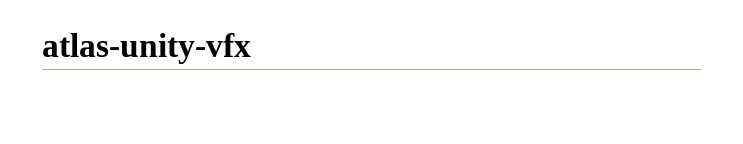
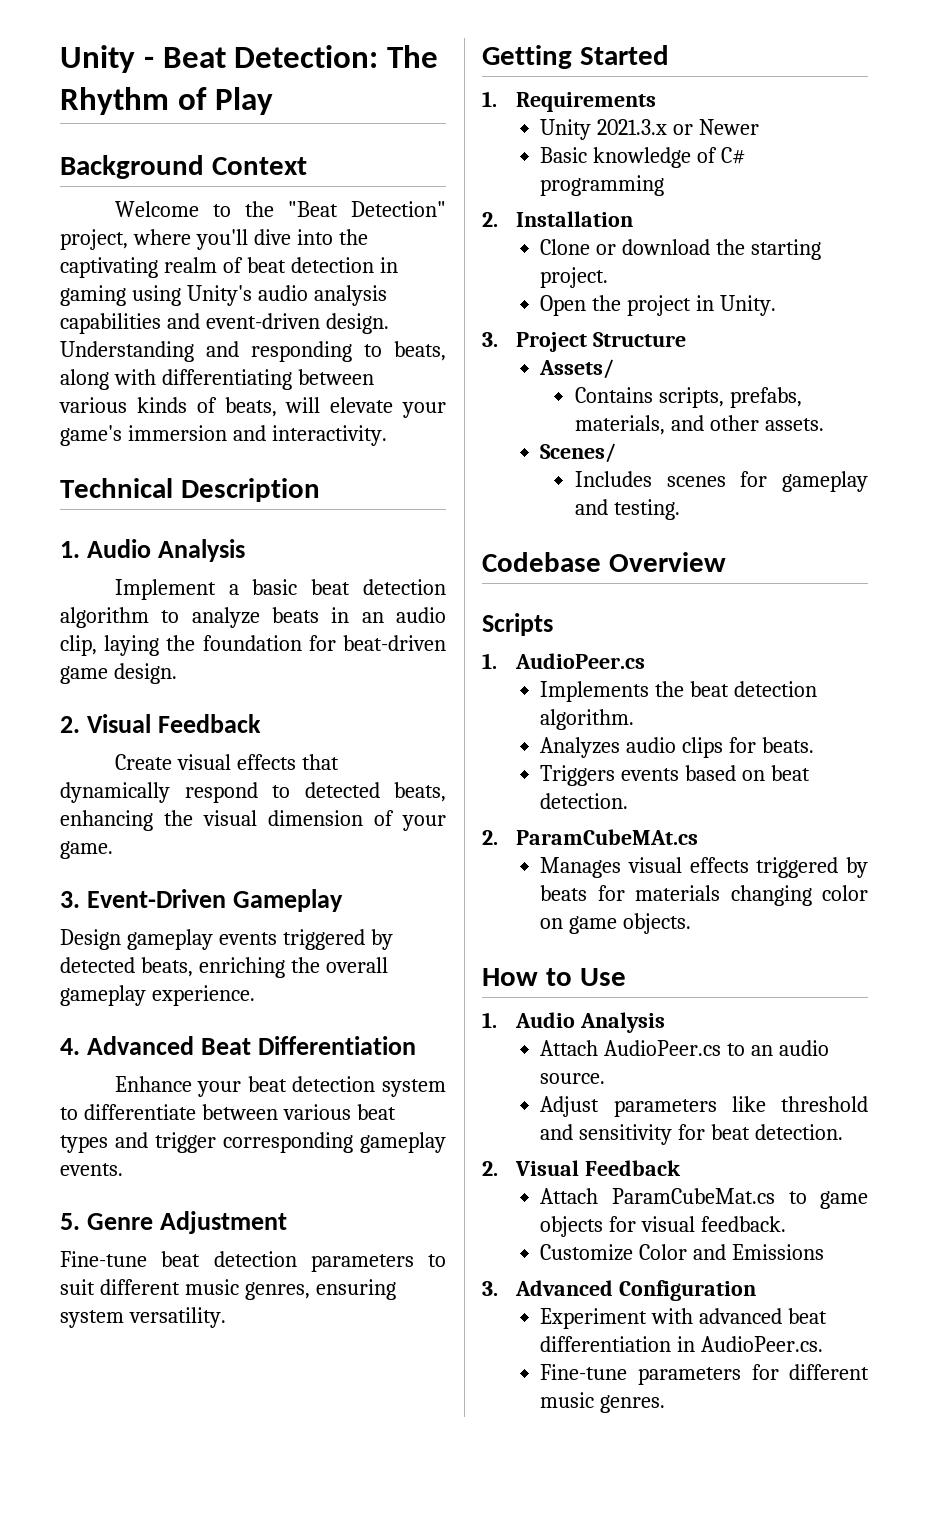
[42,33,251,64] atlas-unity-vfx -> [60,45,439,73] [60,87,273,115] [60,155,307,179] [114,201,446,217] [60,229,368,250] [60,257,398,278] [60,285,387,306] [60,313,389,334] [60,341,446,362] [60,369,374,390] [59,397,446,418] [60,425,387,446] [60,478,320,502] [60,539,246,562] [114,579,446,600] [60,607,446,628] [60,635,446,656] [60,663,177,684] [60,714,262,733] [114,754,339,770] [60,782,446,803] [60,810,446,831] [60,841,113,859] [60,889,344,912] [60,929,393,950] [60,957,388,978] [60,985,255,1006] [60,1036,417,1055] [114,1076,446,1097] [60,1104,396,1120] [60,1132,446,1153] [60,1163,123,1176] [60,1211,288,1234] [60,1251,446,1272] [60,1279,396,1300] [60,1307,226,1328] [482,45,669,69] [482,91,657,112] [540,119,760,140] [540,147,747,168] [540,175,665,196] [482,211,634,227] [540,239,822,260] [540,267,609,288] [540,295,777,316] [482,332,687,352] [539,359,615,379] [574,387,802,408] [574,415,824,435] [540,443,617,463] [574,471,868,492] [574,499,680,520] [482,552,726,572] [482,613,553,636] [482,653,646,669] [540,681,818,702] [540,709,635,730] [540,737,815,758] [540,765,811,786] [540,793,629,809] [482,829,699,845] [540,857,868,878] [540,885,868,906] [540,913,692,934] [482,968,626,986] [482,1012,666,1033] [540,1040,830,1056] [540,1073,606,1084] [540,1096,868,1117] [540,1124,844,1145] [482,1160,682,1176] [540,1188,868,1209] [540,1216,787,1237] [540,1244,825,1261] [482,1280,757,1301] [540,1308,828,1329] [540,1336,824,1352] [540,1364,869,1385] [540,1392,666,1413] Unity - Beat Detection: The Rhythm of Play // Background Context // Welcome to the "Beat Detection" project, where you'll dive into the captivating realm of beat detection in gaming using Unity's audio analysis capabilities and event-driven design. Understanding and responding to beats, along with differentiating between various kinds of beats, will elevate your game's immersion and interactivity. // Technical Description // 1. Audio Analysis // Implement a basic beat detection algorithm to analyze beats in an audio clip, laying the foundation for beat-driven game design. // 2. Visual Feedback // Create visual effects that dynamically respond to detected beats, enhancing the visual dimension of your game. // 3. Event-Driven Gameplay // Design gameplay events triggered by detected beats, enriching the overall gameplay experience. // 4. Advanced Beat Differentiation // Enhance your beat detection system to differentiate between various beat types and trigger corresponding gameplay events. // 5. Genre Adjustment // Fine-tune beat detection parameters to suit different music genres, ensuring system versatility. // Getting Started // 1. Requirements // Unity 2021.3.x or Newer // Basic knowledge of C# programming // 2. Installation // Clone or download the starting project. // Open the project in Unity. // 3. Project Structure // Assets/ // Contains scripts, prefabs, materials, and other assets. // Scenes/ // Includes scenes for gameplay and testing. // Codebase Overview // Scripts // 1. AudioPeer.cs // Implements the beat detection algorithm. // Analyzes audio clips for beats. // Triggers events based on beat detection. // 2. ParamCubeMAt.cs // Manages visual effects triggered by beats for materials changing color on game objects. // How to Use // 1. Audio Analysis // Attach AudioPeer.cs to an audio source. // Adjust parameters like threshold and sensitivity for beat detection. // 2. Visual Feedback // Attach ParamCubeMat.cs to game objects for visual feedback. // Customize Color and Emissions // 3. Advanced Configuration // Experiment with advanced beat differentiation in AudioPeer.cs. // Fine-tune parameters for different music genres.

